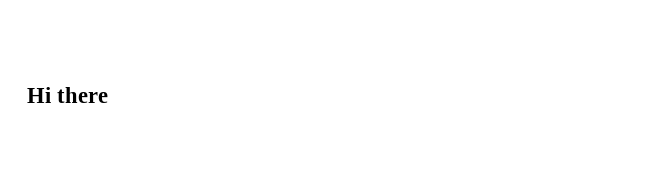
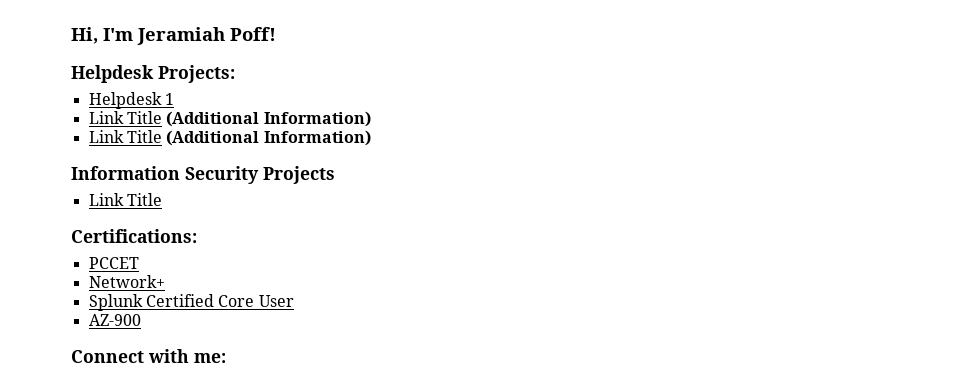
[27,87,109,103] Hi there -> [71,27,276,45] [71,65,235,83] [88,92,174,109] [88,111,371,127] [88,130,371,146] [71,166,335,184] [88,193,162,206] [71,229,197,243] [88,257,139,269] [88,275,165,288] [88,294,294,311] [88,314,141,326] [71,349,226,363] Hi, I'm Jeramiah Poff! // Helpdesk Projects: // Helpdesk 1 // Link Title (Additional Information) // Link Title (Additional Information) // Information Security Projects // Link Title // Certifications: // PCCET // Network+ // Splunk Certified Core User // AZ-900 // Connect with me:

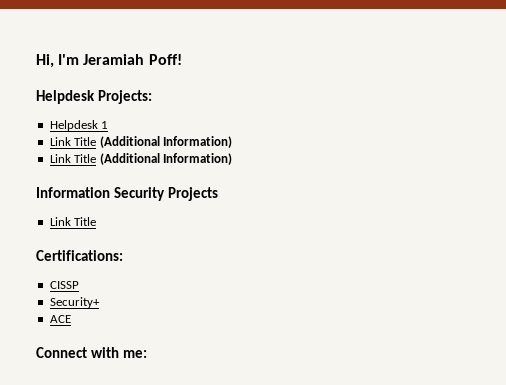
[88,257,139,269] [88,275,165,288] [88,294,294,311] [88,314,141,326] PCCET // Network+ // Splunk Certified Core User // AZ-900 -> [49,281,79,289] [49,297,100,308] [49,315,71,323] CISSP // Security+ // ACE

